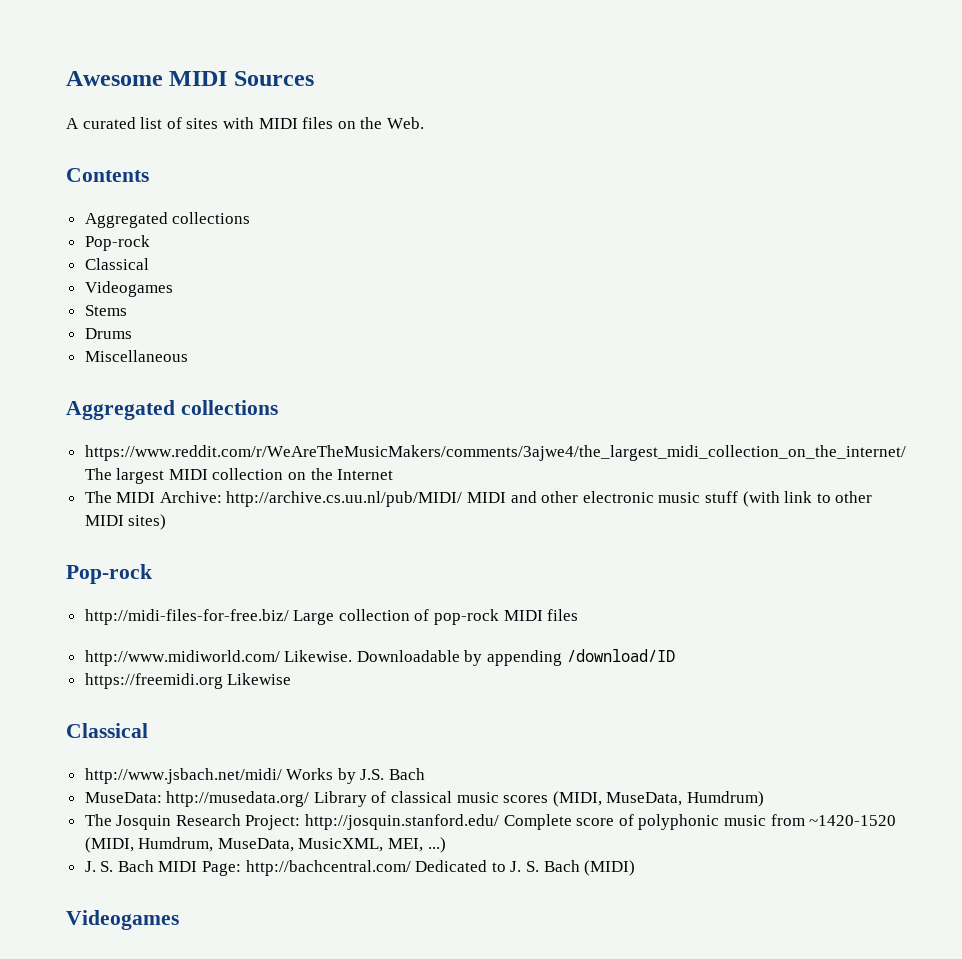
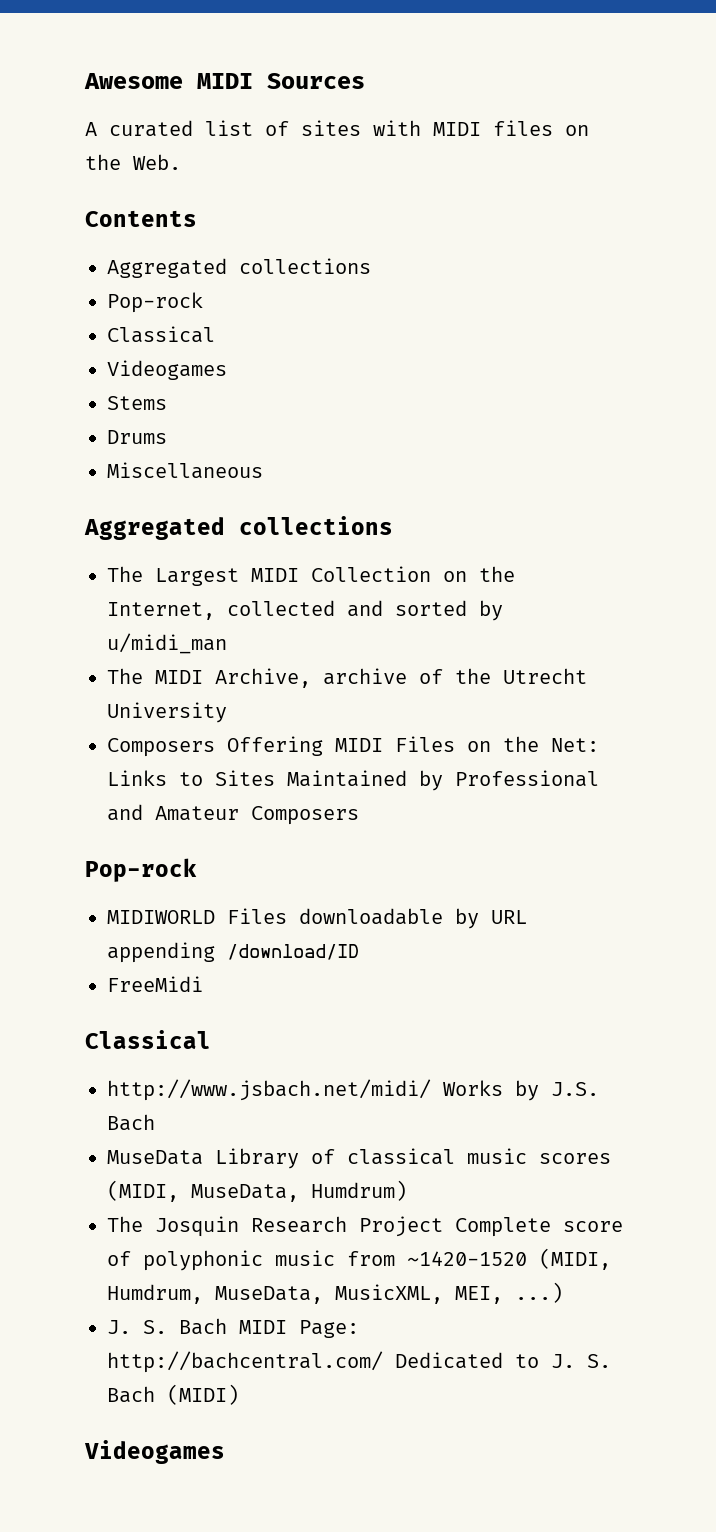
[84,445,906,461] [84,468,394,484] [84,491,873,507] [84,514,167,530] [66,564,152,584] [84,609,579,625] [84,650,483,666] https://www.reddit.com/r/WeAreTheMusicMakers/comments/3ajwe4/the_largest_midi_collection_on_the_internet/ The largest MIDI collection on the Internet // The MIDI Archive: http://archive.cs.uu.nl/pub/MIDI/ MIDI and other electronic music stuff (with link to other MIDI sites) // Pop-rock // http://midi-files-for-free.biz/ Large collection of pop-rock MIDI files // http://www.midiworld.com/ Likewise. Downloadable by -> [107,566,515,586] [107,600,503,621] [107,633,227,654] [107,668,587,688] [107,702,227,723] [107,736,599,757] [107,770,599,791] [107,804,359,825] [85,858,197,882] [107,908,527,929] The Largest MIDI Collection on the Internet, collected and sorted by u/midi_man // The MIDI Archive, archive of the Utrecht University // Composers Offering MIDI Files on the Net: Links to Sites Maintained by Professional and Amateur Composers // Pop-rock // MIDIWORLD Files downloadable by URL
[84,673,292,689] https://freemidi.org Likewise -> [107,976,203,992] FreeMidi
[84,791,310,807] MuseData: http://musedata.org/ -> [107,1150,203,1165] MuseData
[245,814,500,830] Project: http://josquin.stanford.edu/ -> [359,1216,443,1237] Project

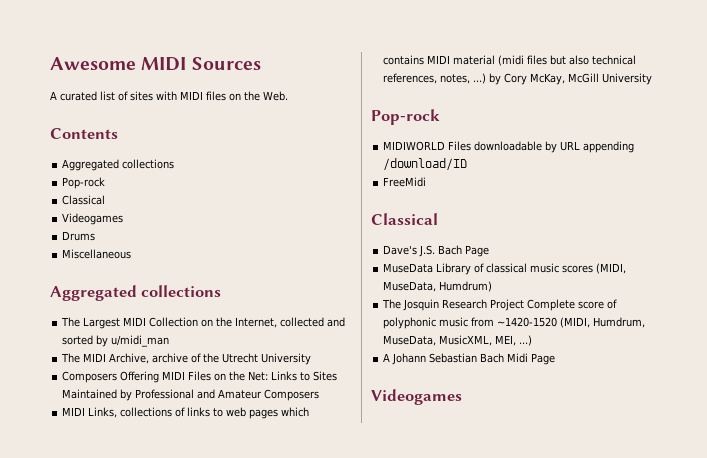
[107,396,167,410] // Stems -> (124, 219) none
(359, 815) none -> [62,407,310,419] [383,55,637,66] [383,73,653,85] // MIDI Links, collections of links to web pages which contains MIDI material (midi files but also technical references, notes, ...) by Cory McKay, McGill University
[107,1079,539,1101] http://www.jsbach.net/midi/ Works by -> [383,245,418,255] Dave's
(155, 1122) none -> [465,245,490,257] Page
[107,1318,359,1338] [107,1351,611,1373] [107,1384,239,1405] J. S. Bach MIDI Page: http://bachcentral.com/ Dedicated to J. S. Bach (MIDI) -> [383,353,556,365] A Johann Sebastian Bach Midi Page

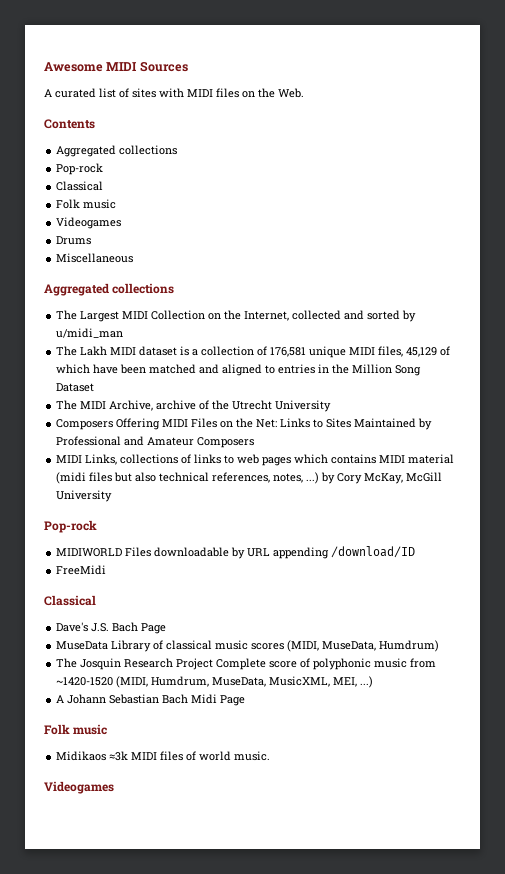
(106, 200) none -> [56,199,117,209] // Folk music
(170, 341) none -> [56,346,451,358] [56,364,422,376] [56,383,95,392] // The Lakh MIDI dataset is a collection of 176,581 unique MIDI files, 45,129 of which have been matched and aligned to entries in the Million Song Dataset
(556, 359) none -> [44,724,108,735] [56,751,271,761] // Folk music // Midikaos ≈3k MIDI files of world music.

